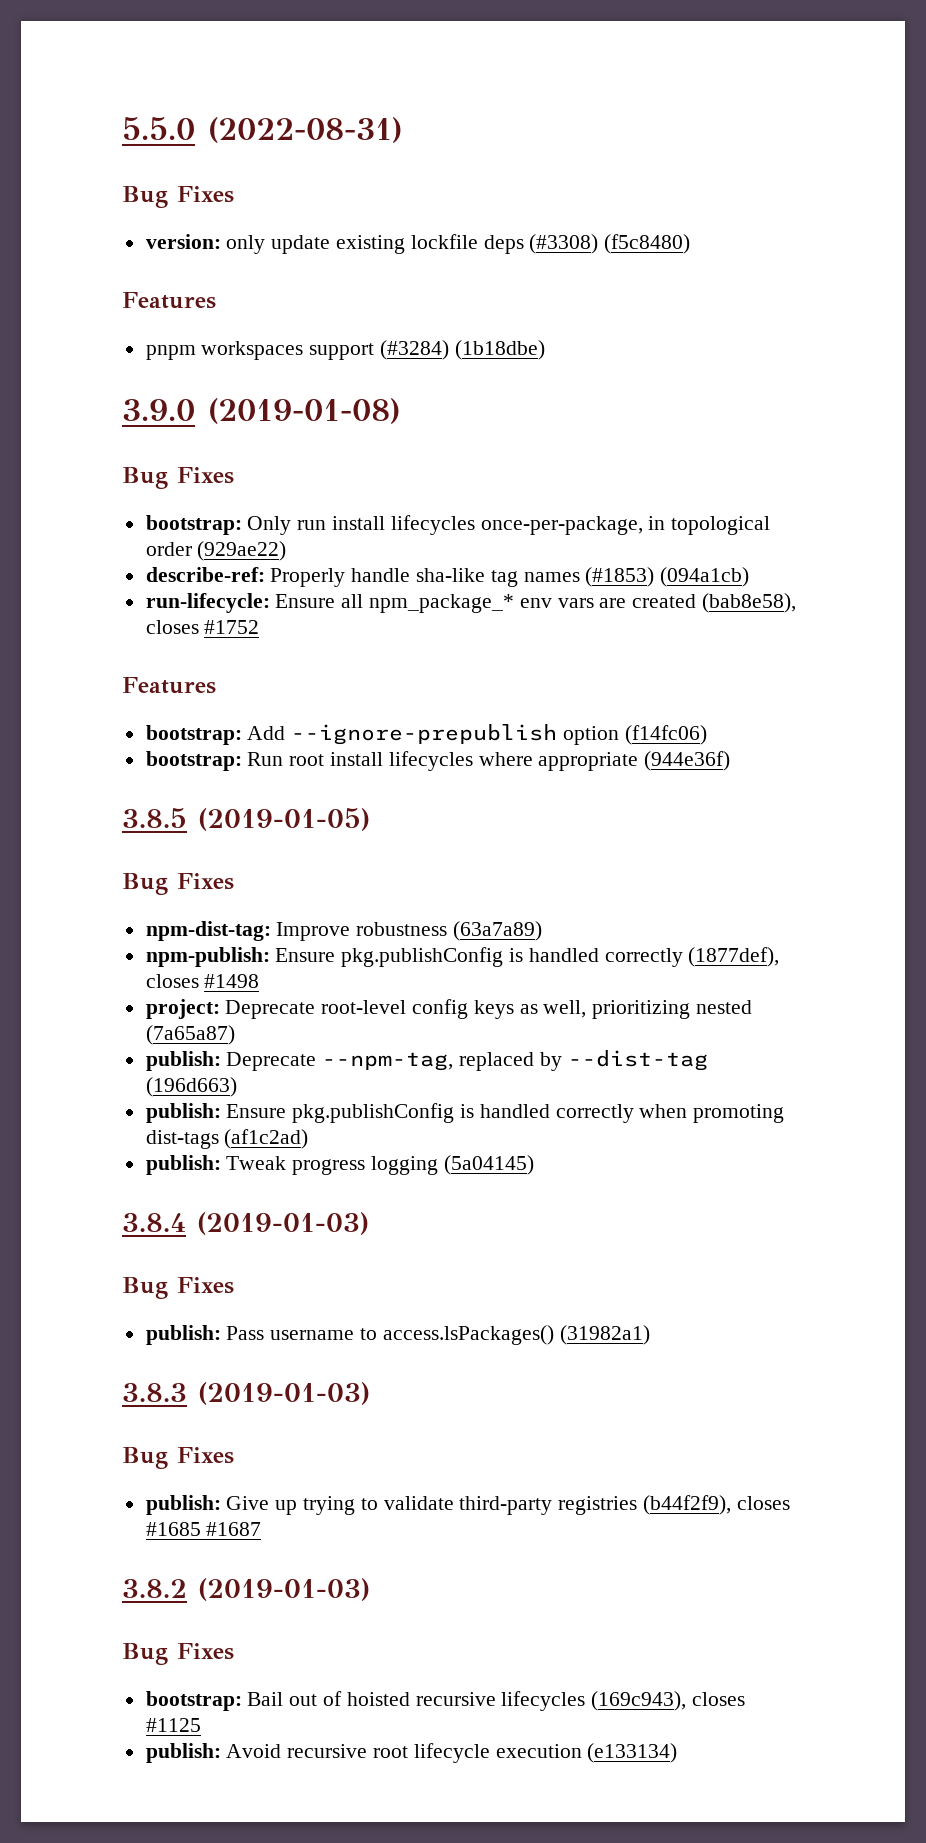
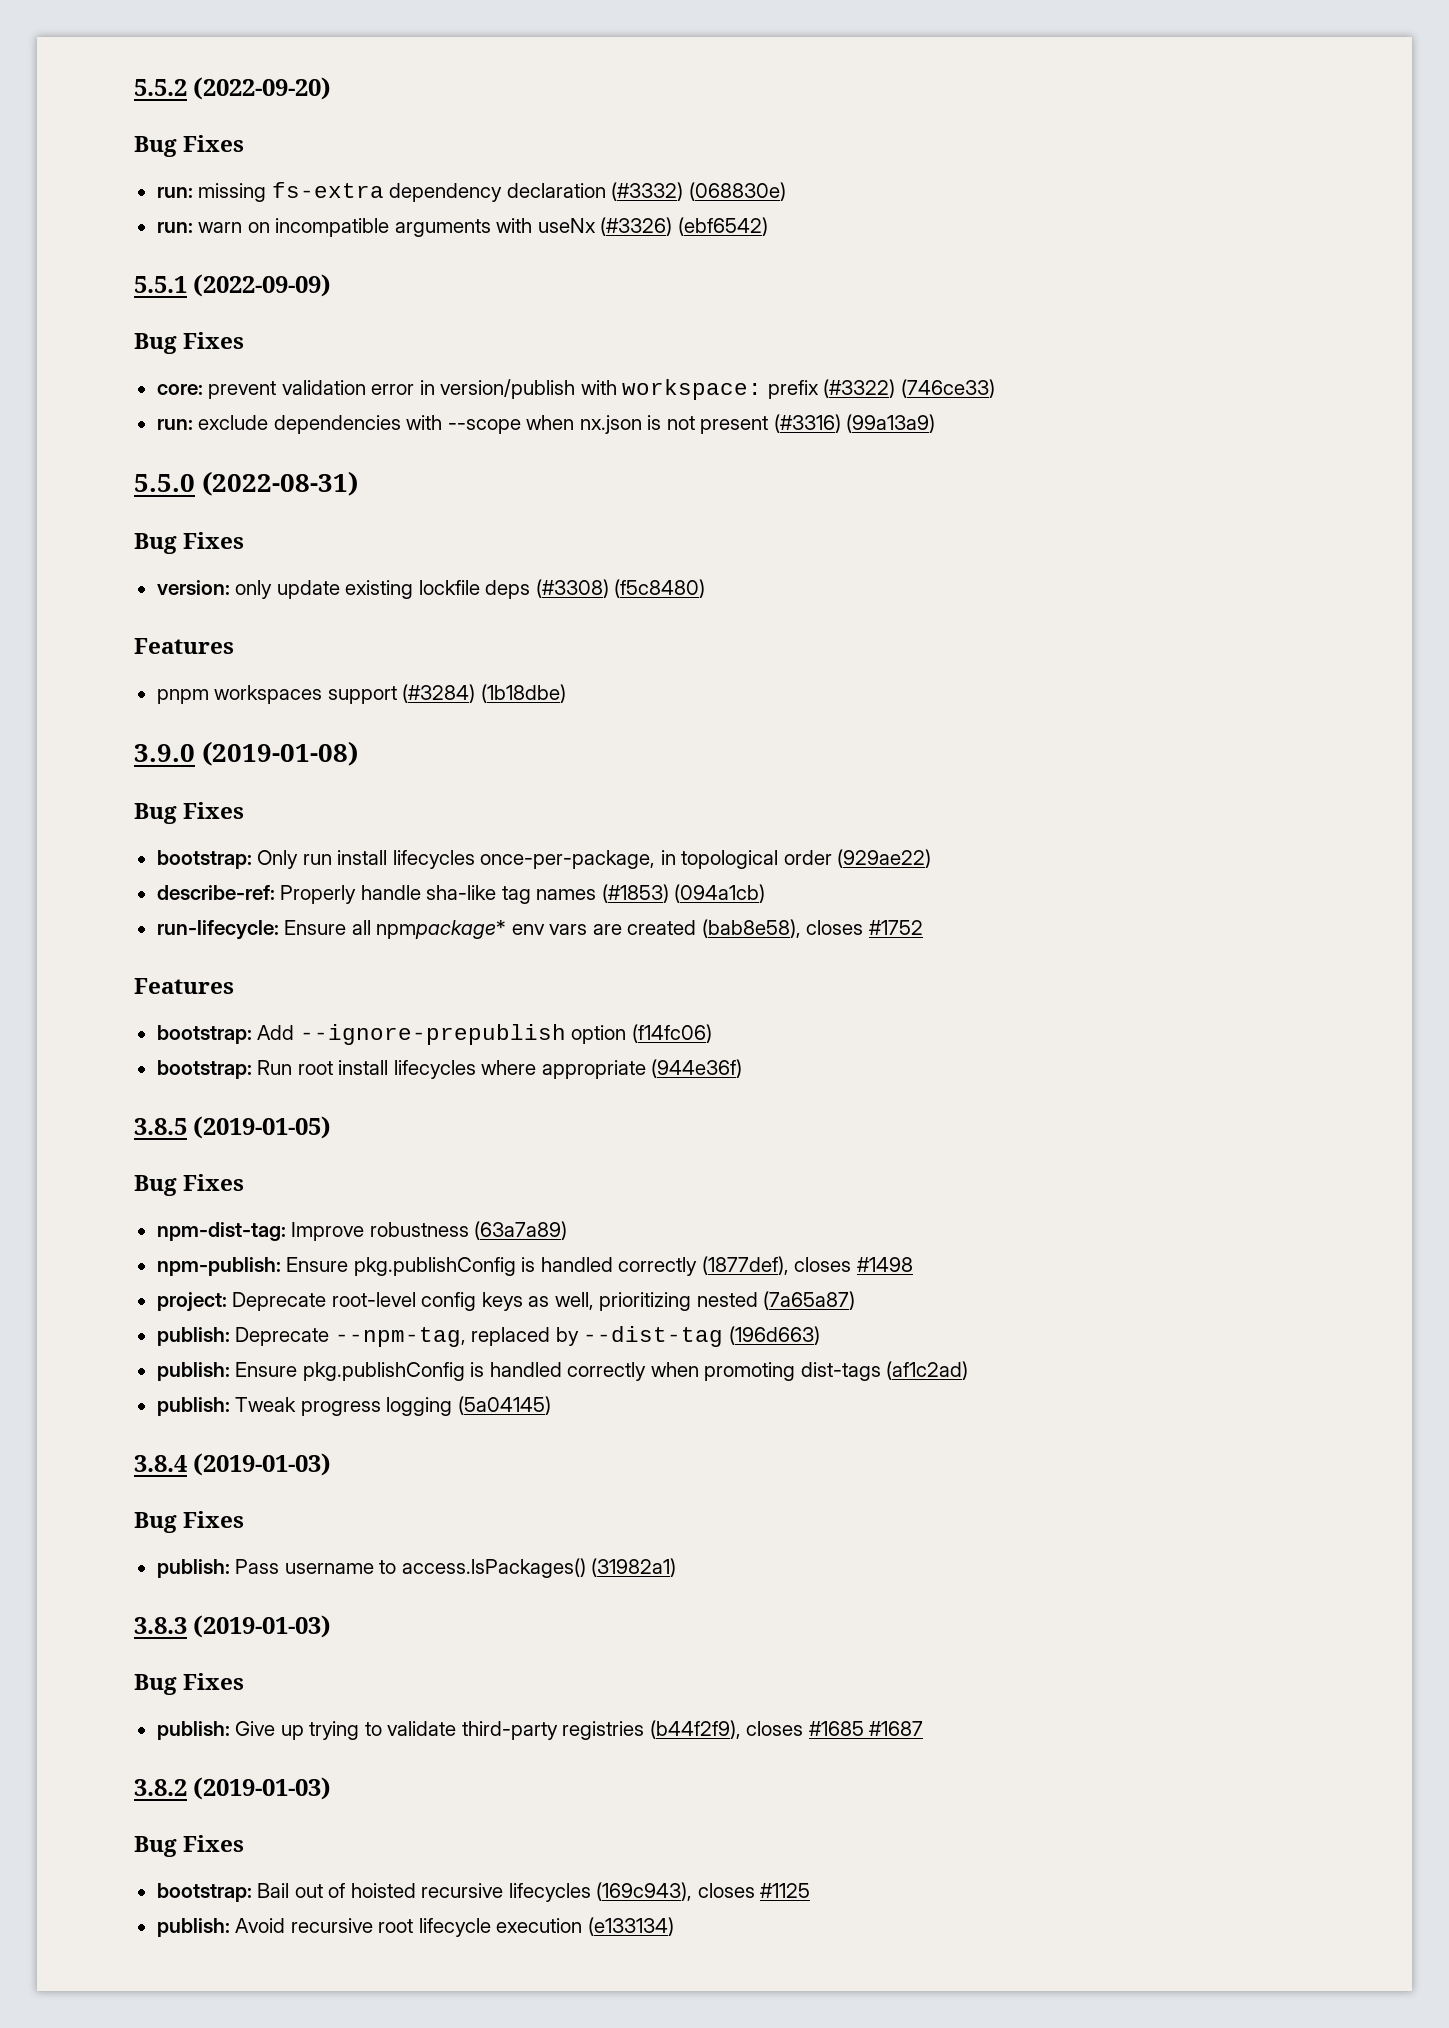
(122, 128) none -> [134,77,332,100] [134,135,245,157] [156,182,786,202] [156,217,768,237] [134,274,332,297] [134,332,245,354] [156,379,995,400] [156,414,936,434] 5.5.2 (2022-09-20) // Bug Fixes // run: missing fs-extra dependency declaration (#3332) (068830e) // run: warn on incompatible arguments with useNx (#3326) (ebf6542) // 5.5.1 (2022-09-09) // Bug Fixes // core: prevent validation error in version/publish with workspace: prefix (#3322) (746ce33) // run: exclude dependencies with --scope when nx.json is not present (#3316) (99a13a9) //
[369,594,515,613] npm_package_* -> [376,920,507,939] npmpackage*

